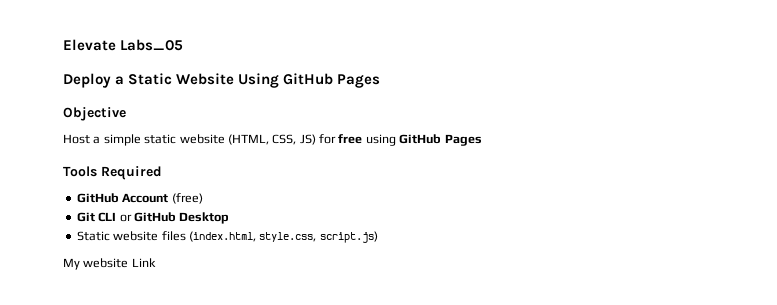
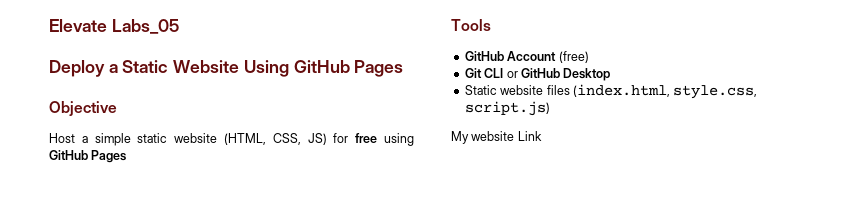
[101,166,162,180] Required -> (491, 25) none

